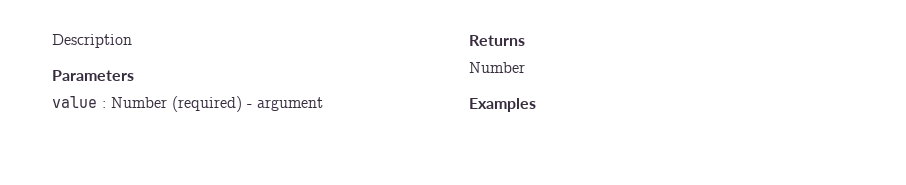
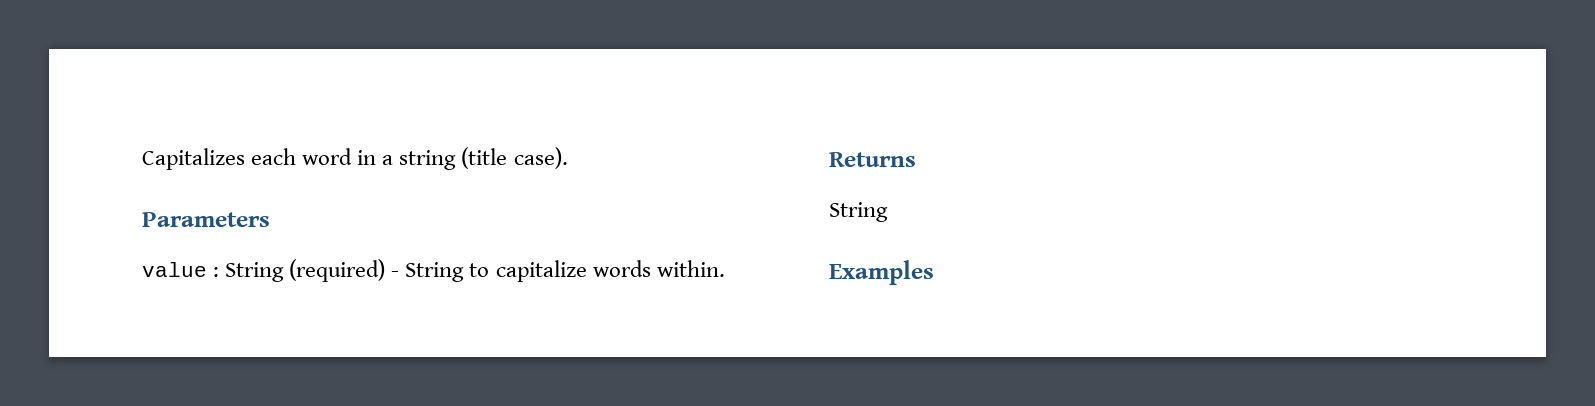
[52,34,132,48] Description -> [142,147,568,170] Capitalizes each word in a string (title case).
[111,97,167,108] Number -> [225,262,285,282] String
[257,97,323,111] argument -> [405,260,725,282] String to capitalize words within.
[469,62,525,73] Number -> [829,202,888,222] String

